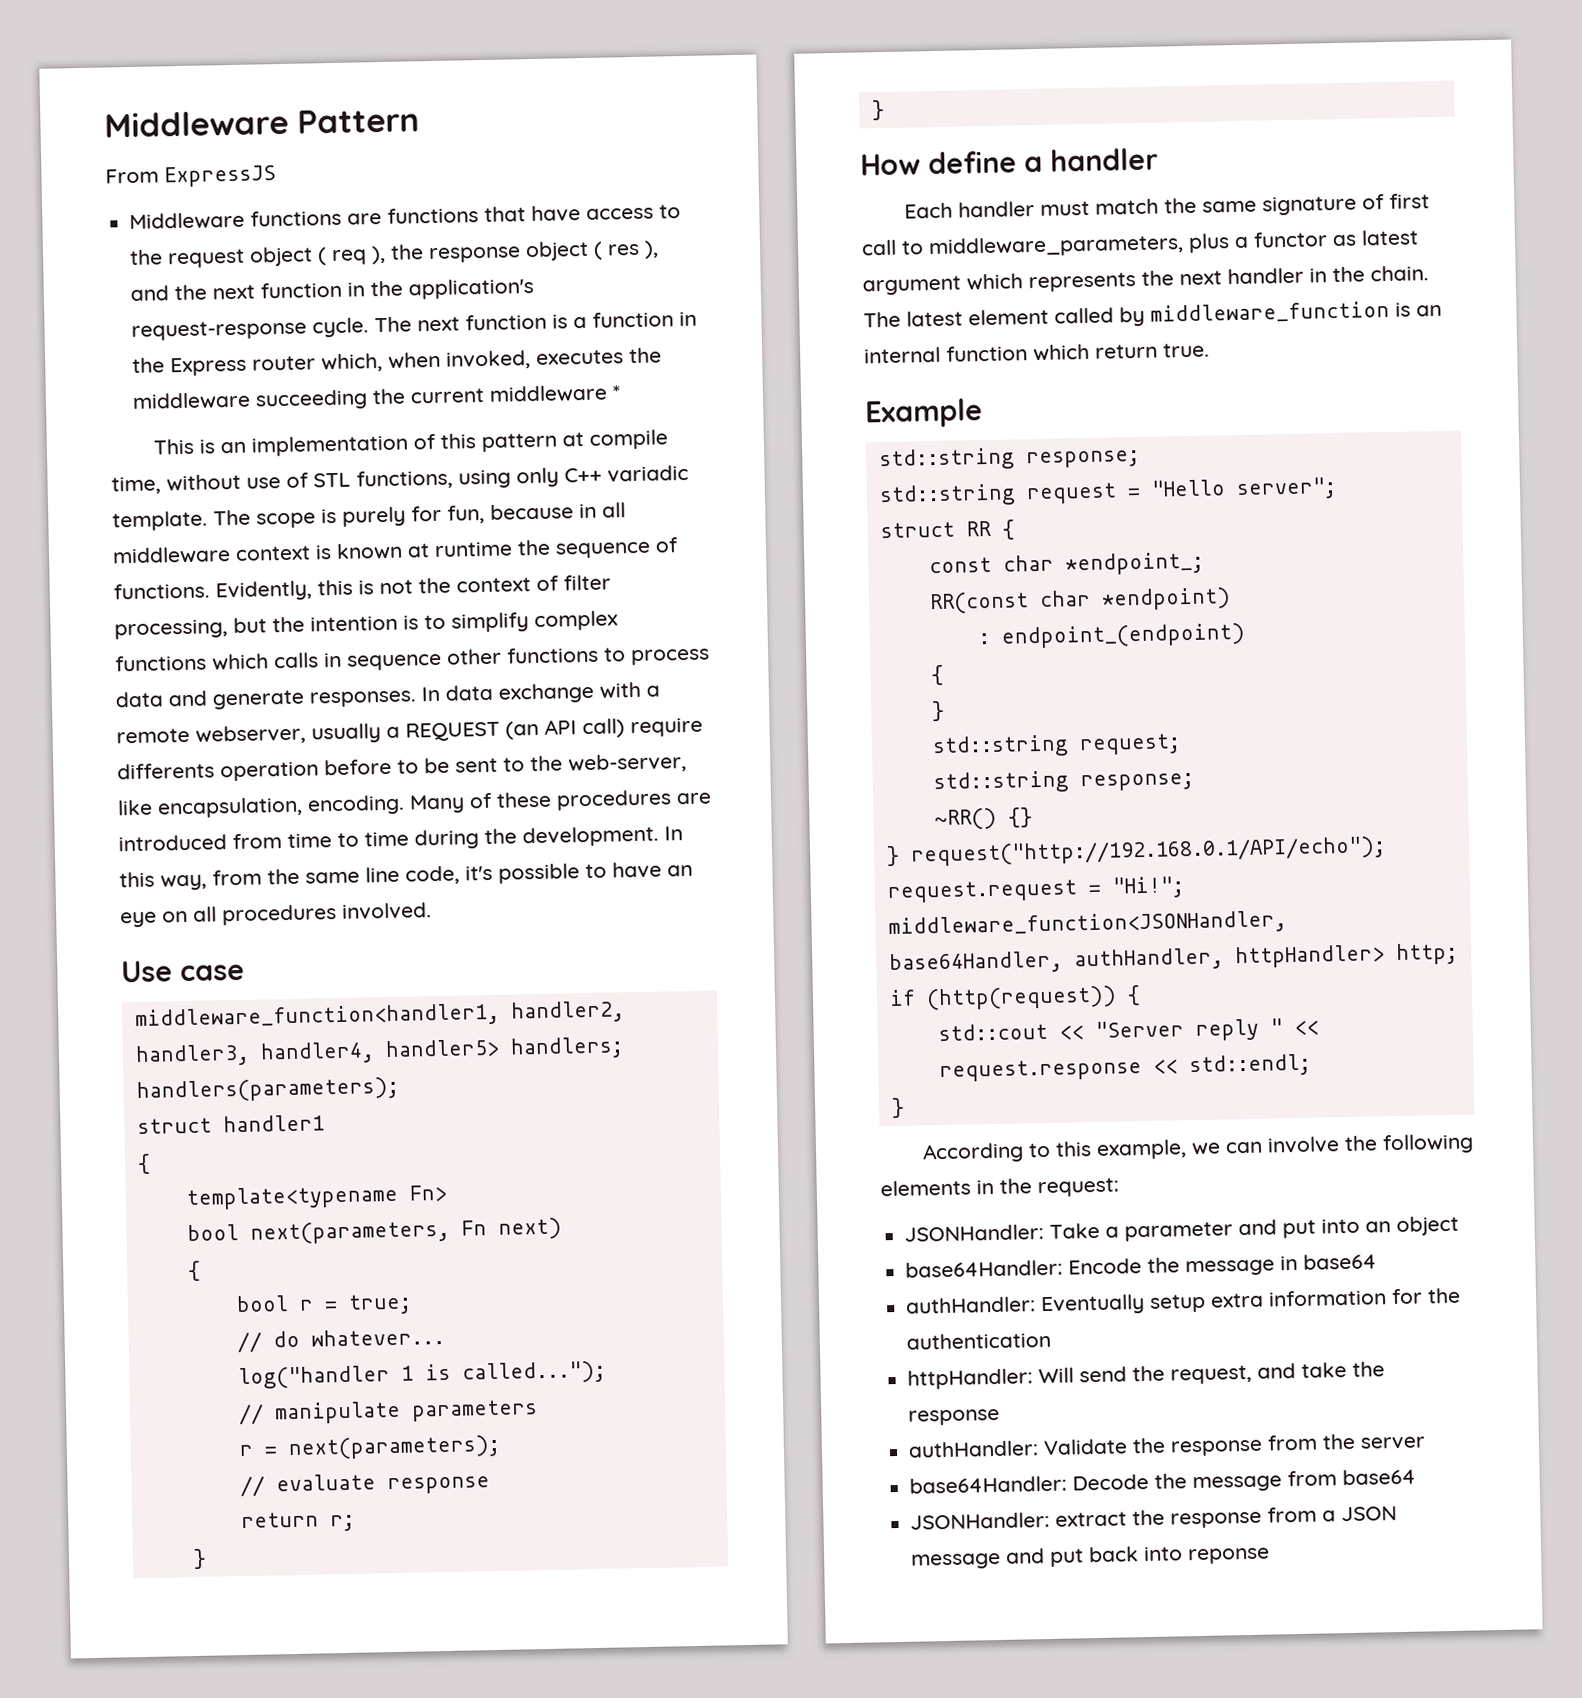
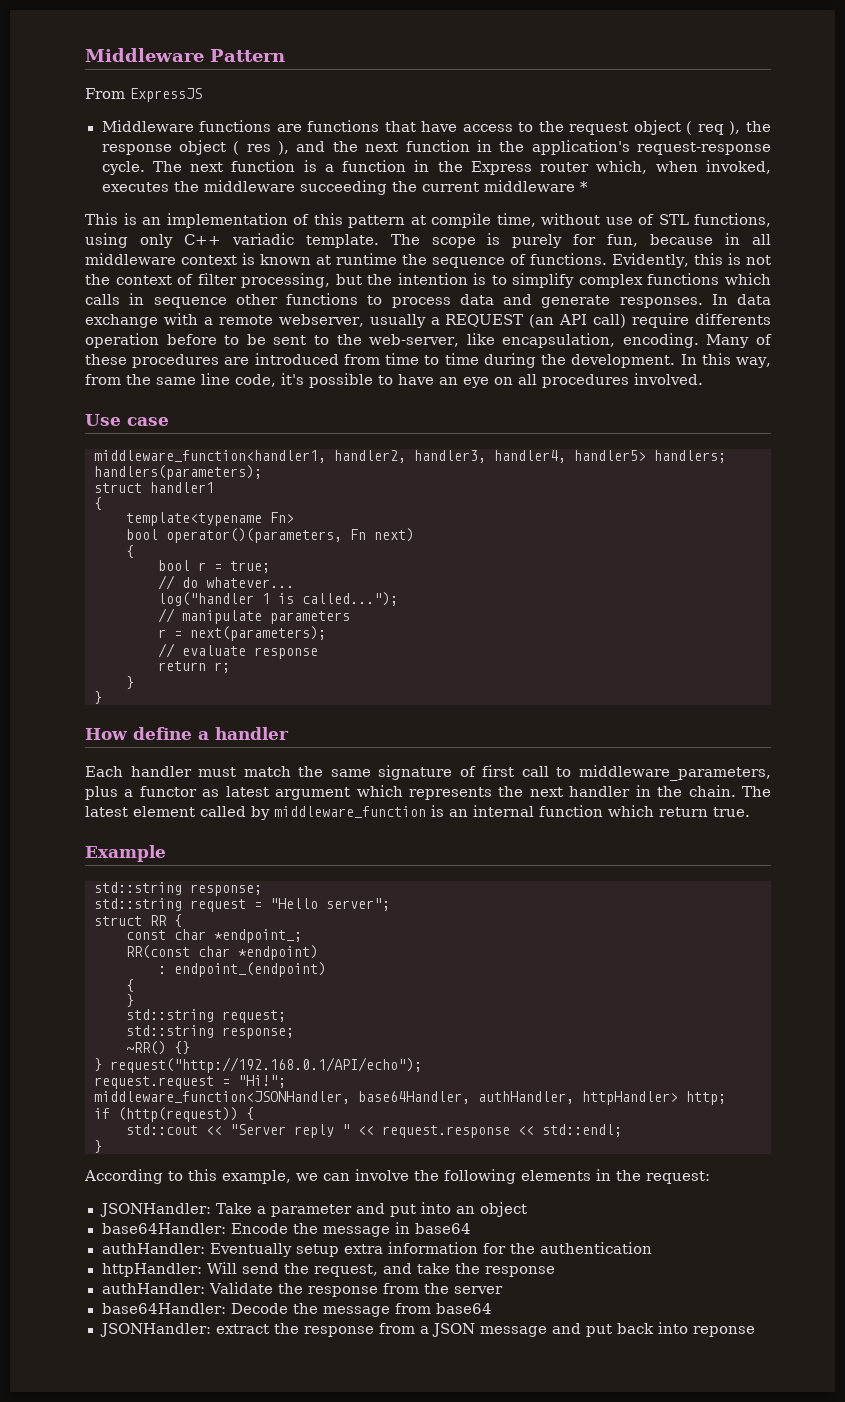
[249,1219,450,1245] next(parameters, -> [166,528,342,543] operator()(parameters,

